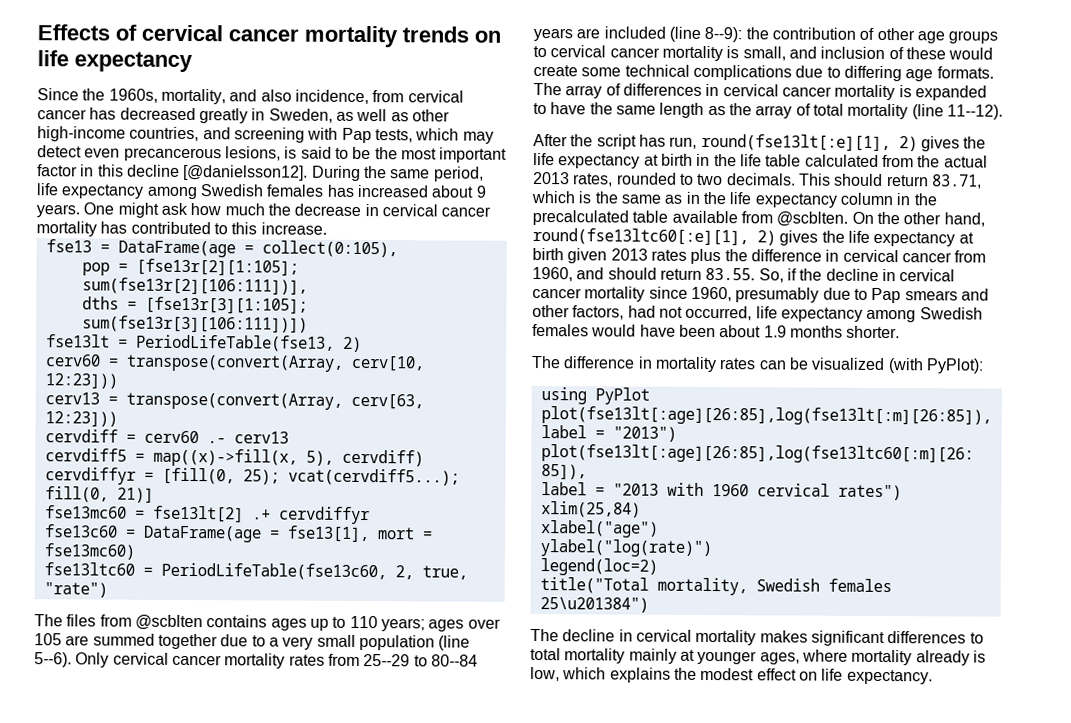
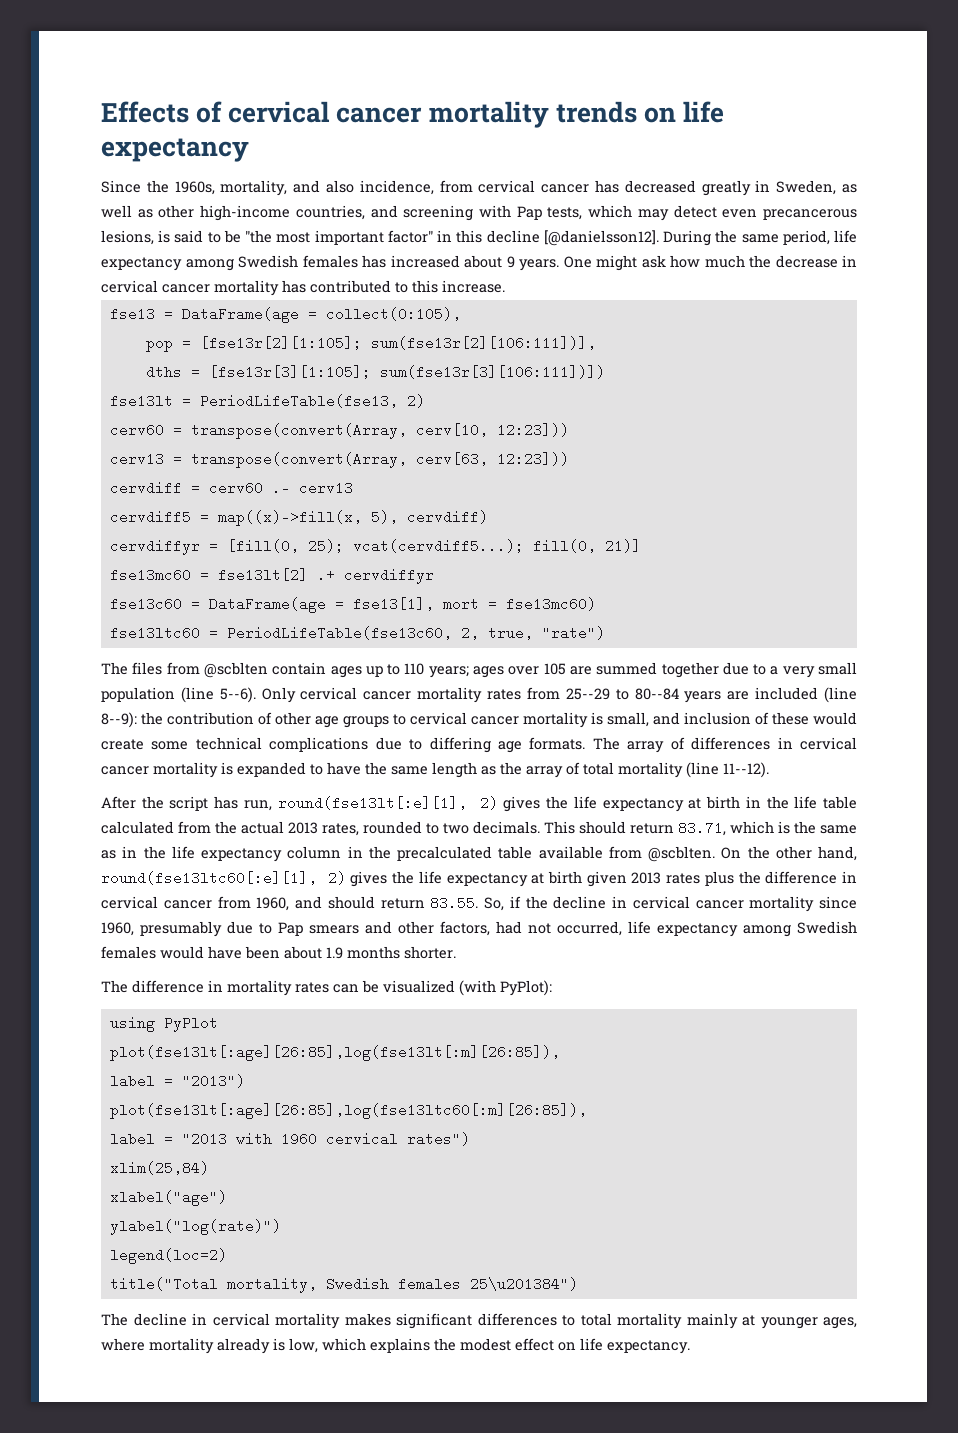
[374,147,398,160] the -> [245,230,273,243] "the
[37,164,78,177] factor -> [387,230,433,243] factor"
[206,615,268,628] contains -> [272,662,327,675] contain

